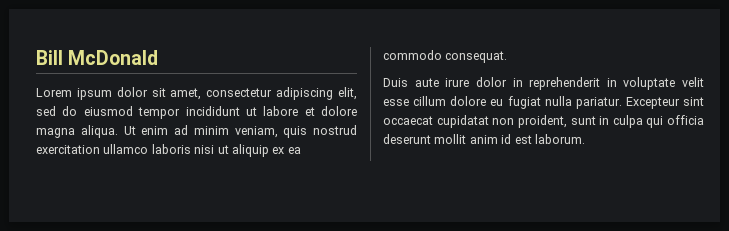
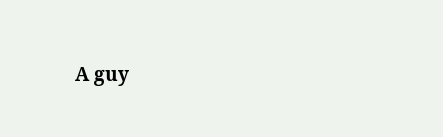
[36,50,159,65] [36,87,357,100] [36,106,357,119] [36,125,357,138] [36,144,301,157] [383,50,508,63] [383,77,704,90] [383,96,704,109] [383,115,704,128] [383,134,585,144] Bill McDonald // Lorem ipsum dolor sit amet, consectetur adipiscing elit, sed do eiusmod tempor incididunt ut labore et dolore magna aliqua. Ut enim ad minim veniam, quis nostrud exercitation ullamco laboris nisi ut aliquip ex ea commodo consequat. // Duis aute irure dolor in reprehenderit in voluptate velit esse cillum dolore eu fugiat nulla pariatur. Excepteur sint occaecat cupidatat non proident, sunt in culpa qui officia deserunt mollit anim id est laborum. -> [75,67,130,86] A guy

